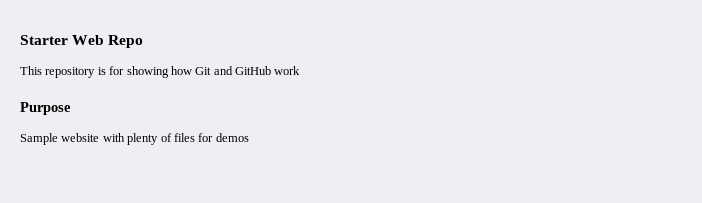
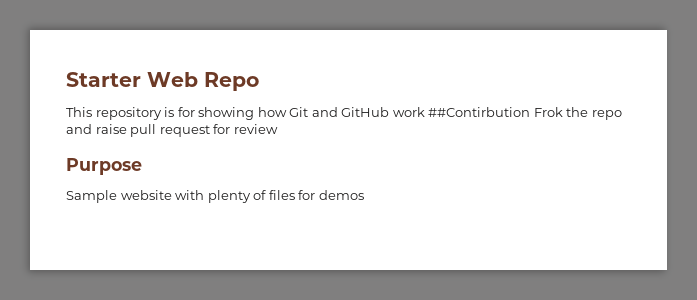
(301, 70) none -> [428,107,622,120] [66,124,278,137] ##Contirbution Frok the repo and raise pull request for review

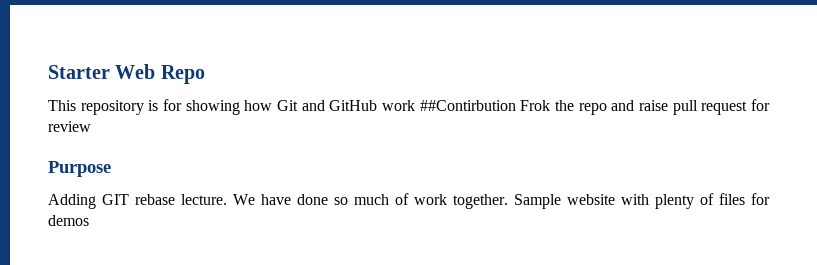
(142, 166) none -> [48,193,508,209] Adding GIT rebase lecture. We have done so much of work together.

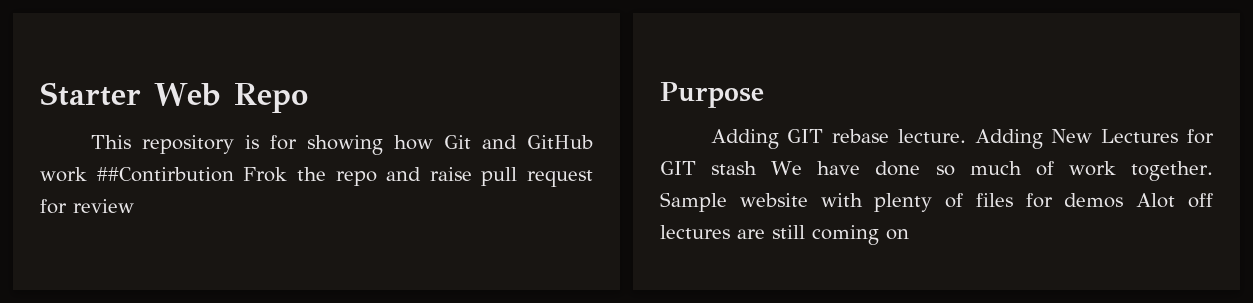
(227, 199) none -> [974,129,1214,149] [660,161,758,175] Adding New Lectures for GIT stash
(89, 220) none -> [1136,193,1213,208] [660,225,909,245] Alot off lectures are still coming on

